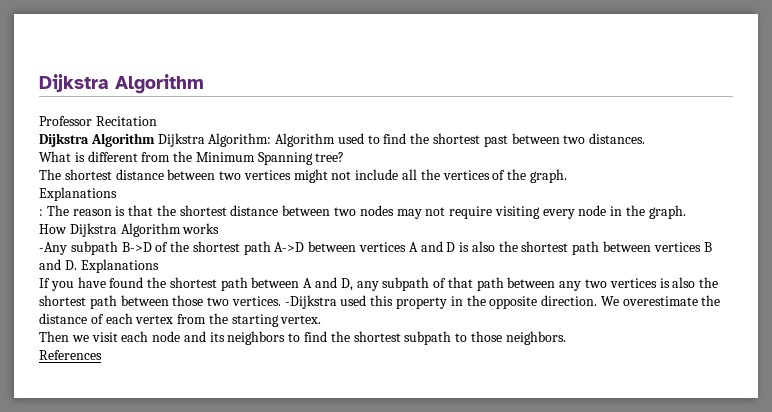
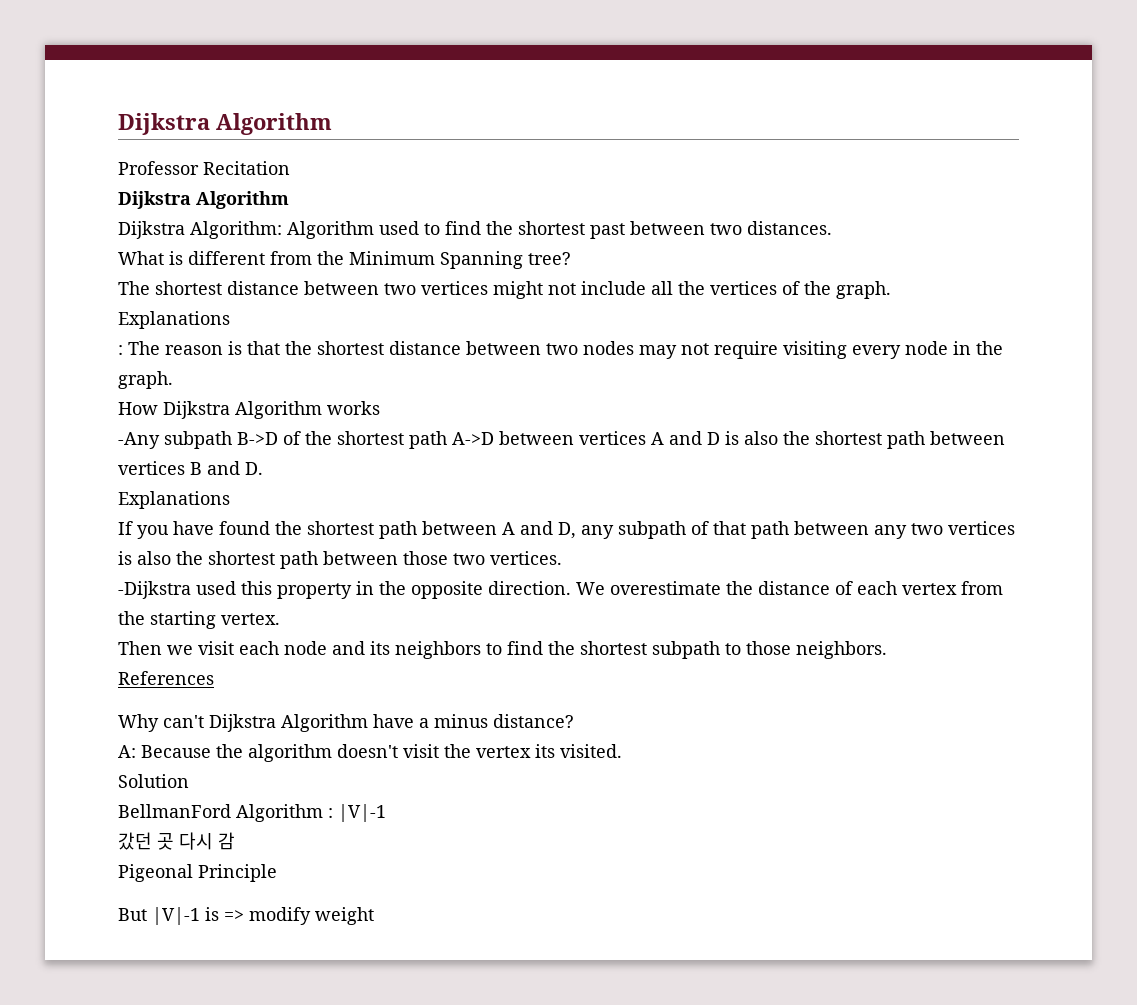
(155, 140) none -> (289, 200) //
(77, 265) none -> (263, 468) //
(281, 301) none -> (562, 558) //
(102, 355) none -> [118,714,574,732] [118,744,622,762] [118,774,189,788] [118,804,386,822] [118,832,235,850] [118,864,277,882] [118,907,374,925] // Why can't Dijkstra Algorithm have a minus distance? // A: Because the algorithm doesn't visit the vertex its visited. // Solution // BellmanFord Algorithm : |V|-1 // 갔던 곳 다시 감 // Pigeonal Principle // But |V|-1 is => modify weight

